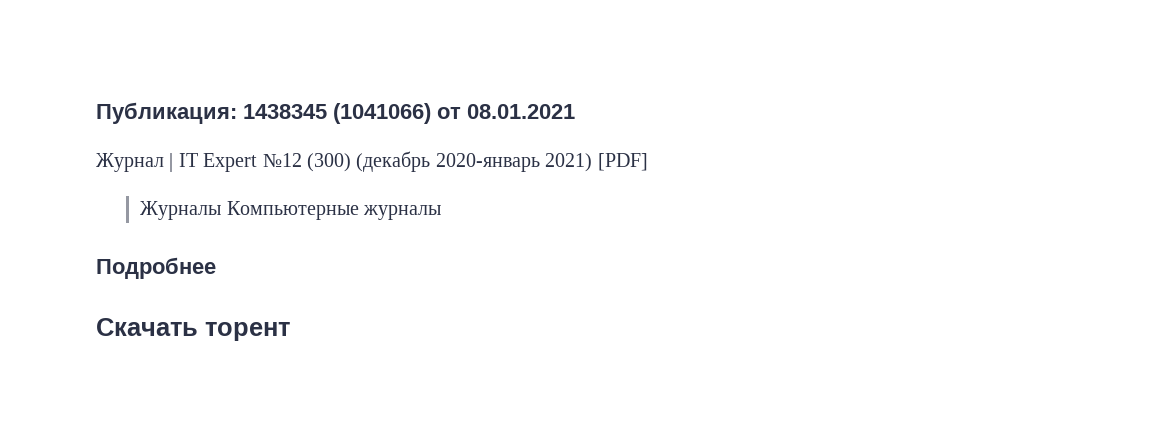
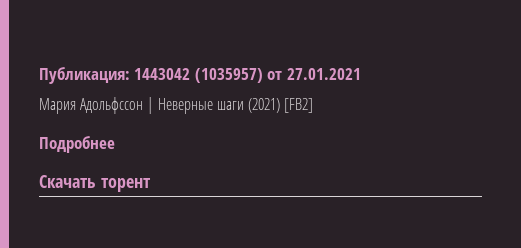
[243,103,575,124] [96,151,648,172] [140,201,442,220] 1438345 (1041066) от 08.01.2021 // Журнал | IT Expert №12 (300) (декабрь 2020-январь 2021) [PDF] // Журналы Компьютерные журналы -> [134,68,361,83] [39,97,314,114] 1443042 (1035957) от 27.01.2021 // Мария Адольфссон | Неверные шаги (2021) [FB2]

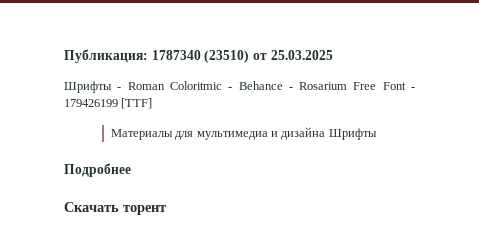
[134,68,361,83] [39,97,314,114] 1443042 (1035957) от 27.01.2021 // Мария Адольфссон | Неверные шаги (2021) [FB2] -> [151,50,333,63] [64,81,416,93] [64,98,153,109] [110,127,377,140] 1787340 (23510) от 25.03.2025 // Шрифты - Roman Coloritmic - Behance - Rosarium Free Font - 179426199 [TTF] // Материалы для мультимедиа и дизайна Шрифты

